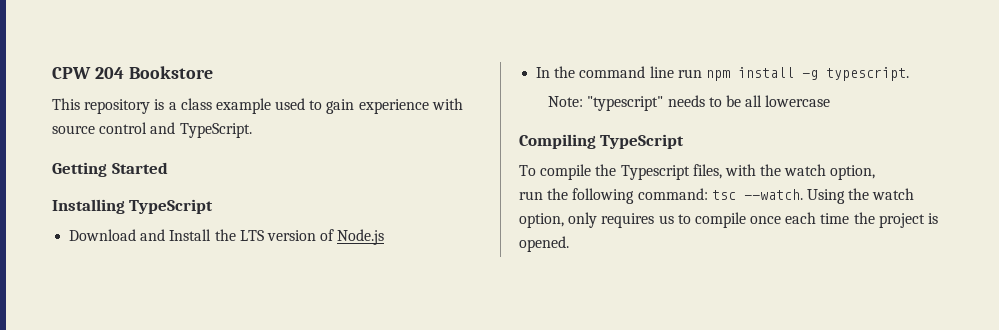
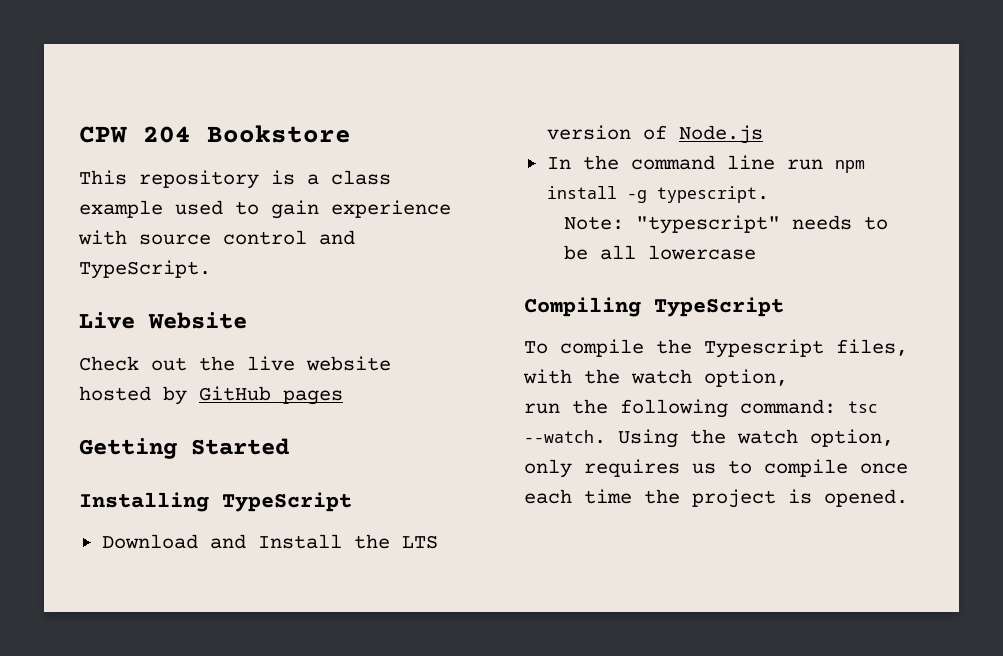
(252, 130) none -> [79,312,247,329] [79,356,391,371] [79,386,343,405] // Live Website // Check out the live website hosted by GitHub pages

